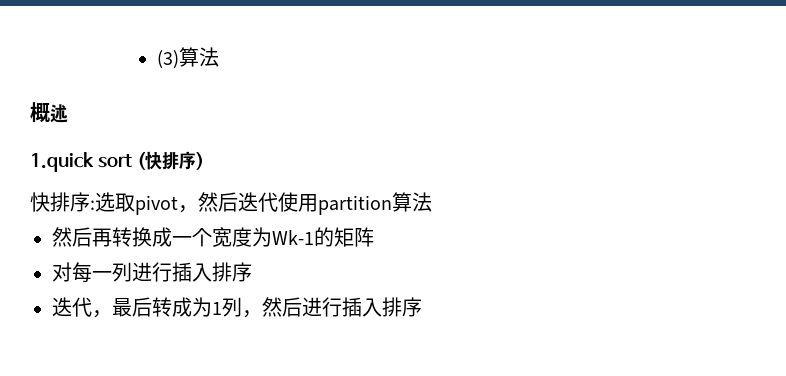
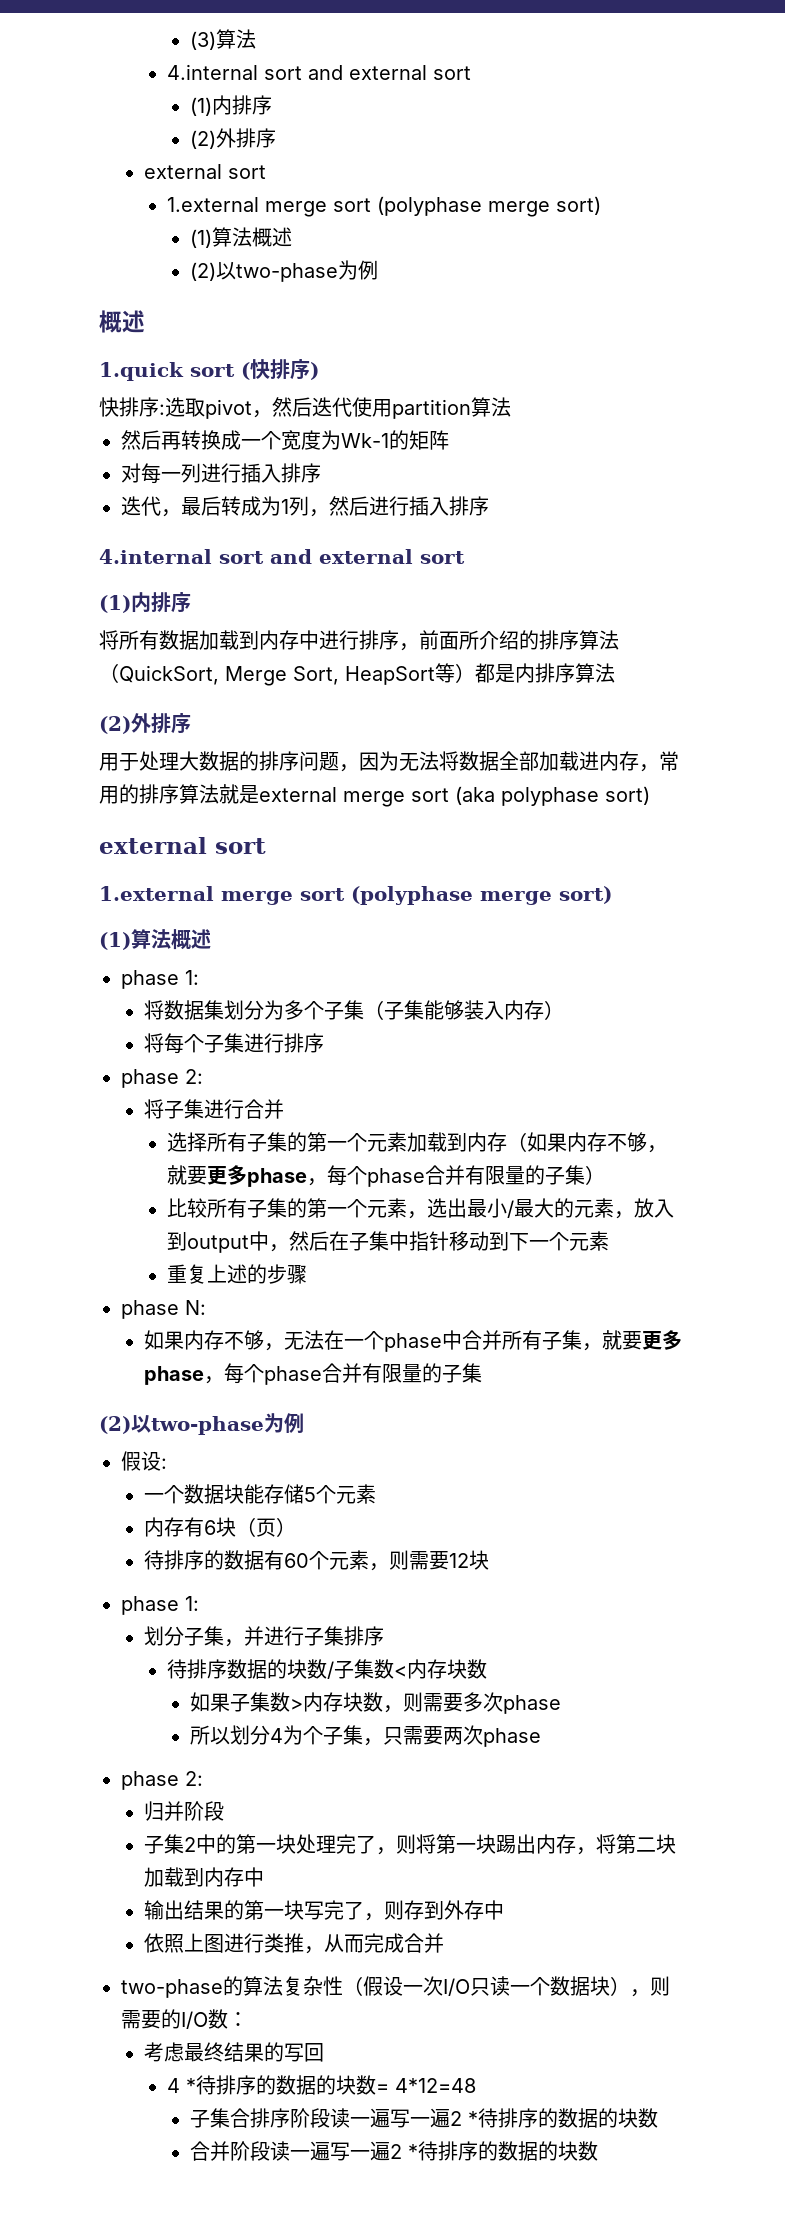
(220, 57) none -> [167,64,472,80] [190,95,273,116] [190,128,277,149] [144,164,267,179] [167,196,602,217] [190,227,293,248] [190,260,379,282] // 4.internal sort and external sort // (1)内排序 // (2)外排序 // external sort // 1.external merge sort (polyphase merge sort) // (1)算法概述 // (2)以two-phase为例
(422, 307) none -> [99,549,465,564] [99,592,191,613] [99,630,619,651] [99,663,615,686] [99,713,191,734] [99,751,679,772] [99,784,650,807] [99,837,266,854] [99,886,612,905] [99,929,211,950] [121,970,199,989] [144,1000,565,1020] [144,1033,325,1054] [121,1069,203,1088] [144,1099,285,1119] [167,1132,668,1153] [167,1165,606,1187] [167,1198,675,1219] [167,1231,610,1253] [167,1264,308,1284] [121,1300,206,1319] [144,1330,683,1352] [144,1363,483,1385] [99,1413,304,1435] [121,1451,167,1471] [144,1484,377,1504] [144,1517,297,1537] [144,1550,490,1571] [121,1596,199,1615] [144,1626,385,1647] [167,1659,488,1679] [190,1692,562,1714] [190,1725,542,1747] [121,1771,203,1790] [144,1801,225,1821] [144,1834,677,1855] [144,1867,265,1887] [144,1900,505,1921] [144,1933,445,1954] [121,1976,670,1998] [121,2009,248,2029] [144,2042,325,2062] [167,2075,477,2095] [190,2108,659,2128] [190,2141,599,2161] // 4.internal sort and external sort // (1)内排序 // 将所有数据加载到内存中进行排序，前面所介绍的排序算法（QuickSort, Merge Sort, HeapSort等）都是内排序算法 // (2)外排序 // 用于处理大数据的排序问题，因为无法将数据全部加载进内存，常用的排序算法就是external merge sort (aka polyphase sort) // external sort // 1.external merge sort (polyphase merge sort) // (1)算法概述 // phase 1: // 将数据集划分为多个子集（子集能够装入内存） // 将每个子集进行排序 // phase 2: // 将子集进行合并 // 选择所有子集的第一个元素加载到内存（如果内存不够，就要更多phase，每个phase合并有限量的子集） // 比较所有子集的第一个元素，选出最小/最大的元素，放入到output中，然后在子集中指针移动到下一个元素 // 重复上述的步骤 // phase N: // 如果内存不够，无法在一个phase中合并所有子集，就要更多phase，每个phase合并有限量的子集 // (2)以two-phase为例 // 假设: // 一个数据块能存储5个元素 // 内存有6块（页） // 待排序的数据有60个元素，则需要12块 // phase 1: // 划分子集，并进行子集排序 // 待排序数据的块数/子集数<内存块数 // 如果子集数>内存块数，则需要多次phase // 所以划分4为个子集，只需要两次phase // phase 2: // 归并阶段 // 子集2中的第一块处理完了，则将第一块踢出内存，将第二块加载到内存中 // 输出结果的第一块写完了，则存到外存中 // 依照上图进行类推，从而完成合并 // two-phase的算法复杂性（假设一次I/O只读一个数据块），则需要的I/O数： // 考虑最终结果的写回 // 4 *待排序的数据的块数= 4*12=48 // 子集合排序阶段读一遍写一遍2 *待排序的数据的块数 // 合并阶段读一遍写一遍2 *待排序的数据的块数

